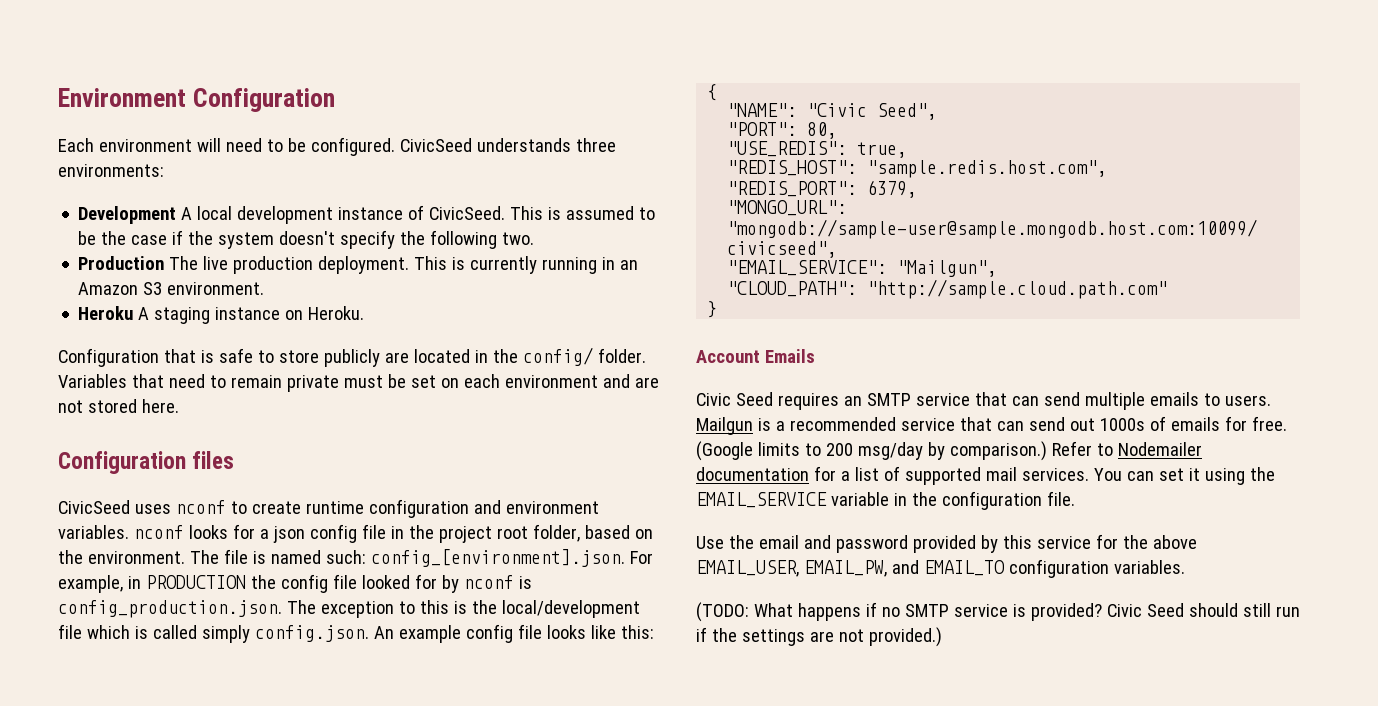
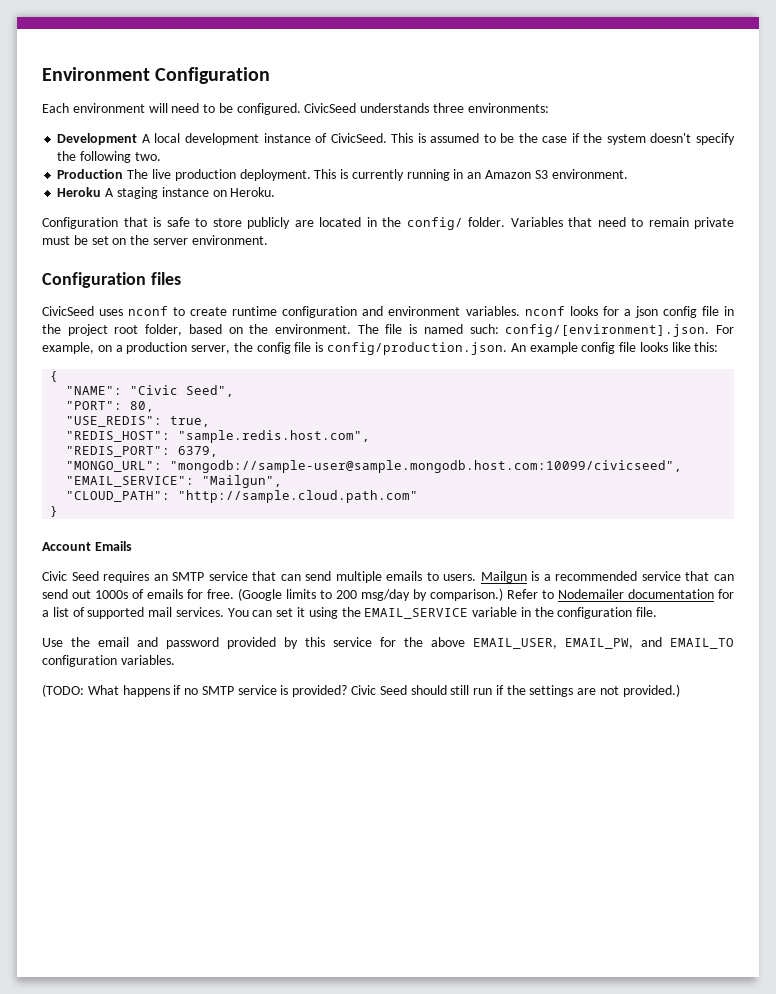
[463,374,659,388] [58,399,179,413] each environment and are not stored here. -> [130,235,268,245] the server environment.
[370,549,625,567] config_[environment].json. -> [505,324,710,337] config/[environment].json.
[127,574,532,593] [58,600,640,618] [58,624,369,643] in PRODUCTION the config file looked for by nconf is config_production.json. The exception to this is the local/development file which is called simply config.json. -> [97,342,508,355] on a production server, the config file is config/production.json.

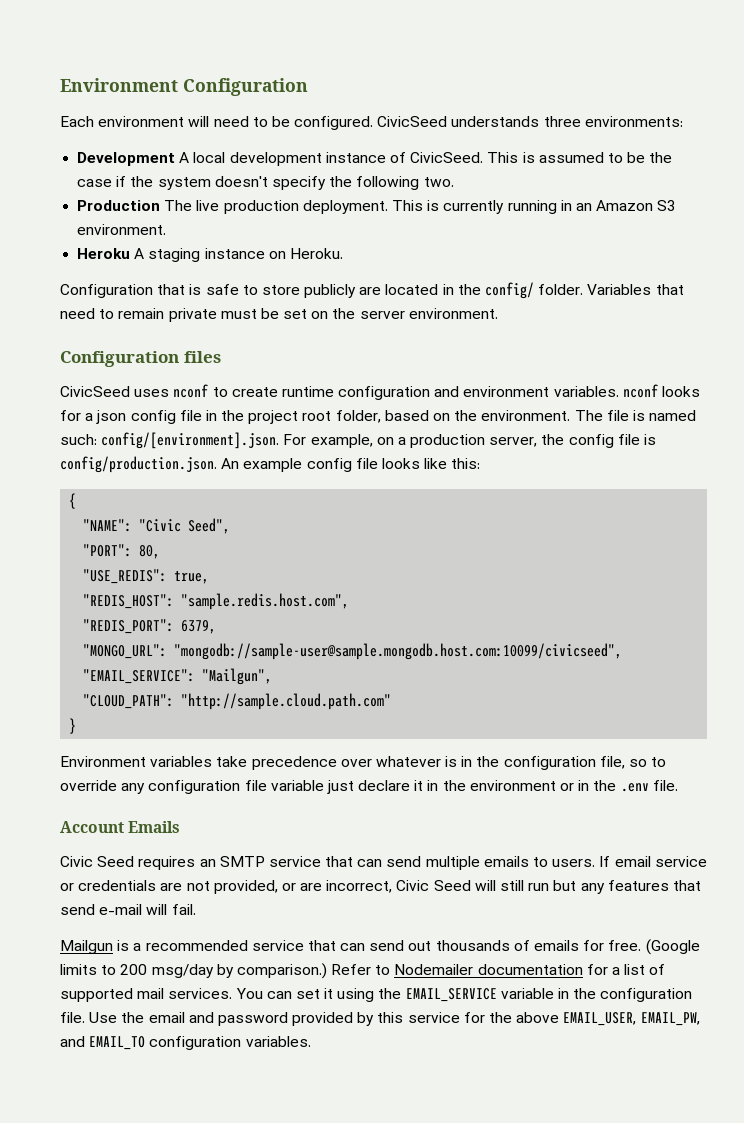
(59, 511) none -> [60,756,667,770] [60,780,678,794] // Environment variables take precedence over whatever is in the configuration file, so to override any configuration file variable just declare it in the environment or in the .env file.
(477, 577) none -> [599,856,707,867] [60,880,701,894] [60,904,196,915] If email service or credentials are not provided, or are incorrect, Civic Seed will still run but any features that send e-mail will fail. //
[95,590,128,599] 1000s -> [435,940,510,951] thousands
(658, 612) // -> (85, 1017) none
[42,684,680,697] // (TODO: What happens if no SMTP service is provided? Civic Seed should still run if the settings are not provided.) -> (311, 1041) none

